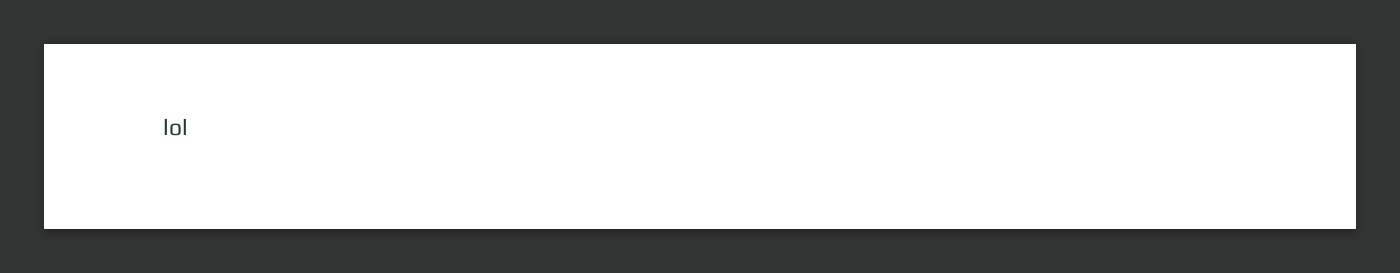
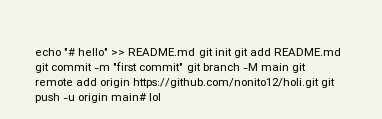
(163, 127) none -> [35,48,341,58] [35,62,306,73] [35,78,336,88] [35,93,147,103] echo "# hello" >> README.md git init git add README.md git commit -m "first commit" git branch -M main git remote add origin https://github.com/nonito12/holi.git git push -u origin main#

